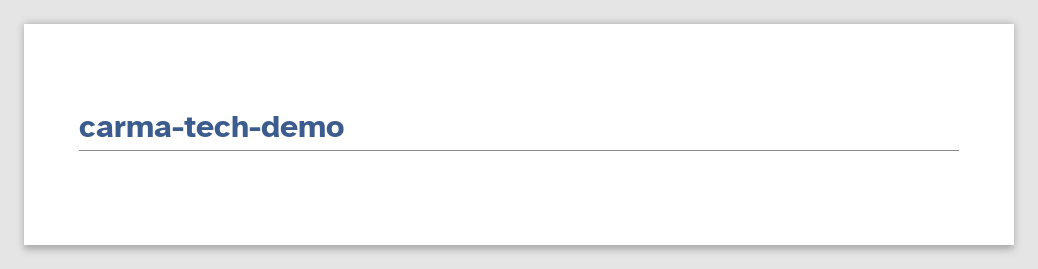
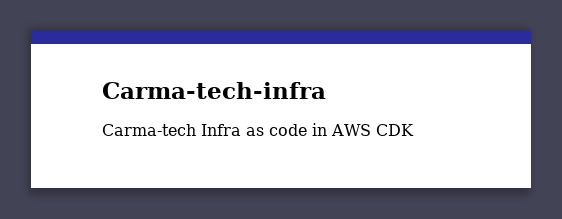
[79,116,344,137] carma-tech-demo -> [102,82,326,99] [102,123,414,136] Carma-tech-infra // Carma-tech Infra as code in AWS CDK

